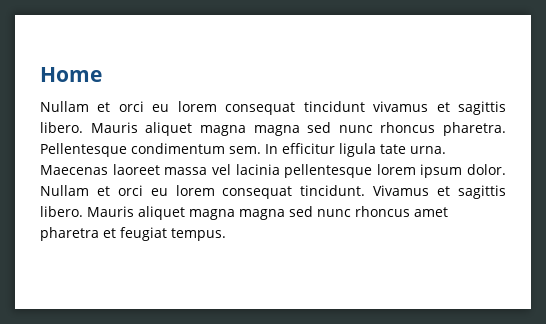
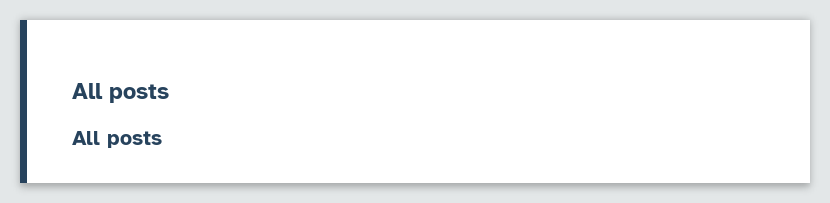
[40,67,102,82] [40,101,507,115] [40,122,506,136] [40,143,446,157] [40,164,506,178] [40,185,507,199] [40,206,448,220] [40,227,226,241] Home // Nullam et orci eu lorem consequat tincidunt vivamus et sagittis libero. Mauris aliquet magna magna sed nunc rhoncus pharetra. Pellentesque condimentum sem. In efficitur ligula tate urna. Maecenas laoreet massa vel lacinia pellentesque lorem ipsum dolor. Nullam et orci eu lorem consequat tincidunt. Vivamus et sagittis libero. Mauris aliquet magna magna sed nunc rhoncus amet pharetra et feugiat tempus. -> [72,83,169,103] [72,131,162,148] All posts // All posts

